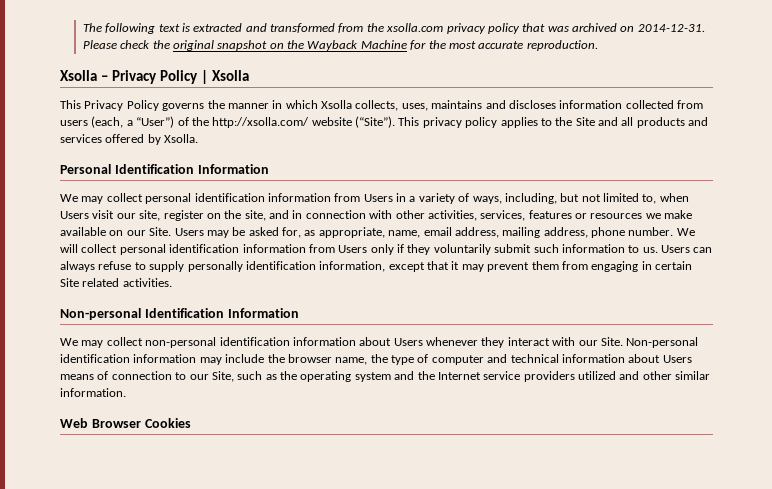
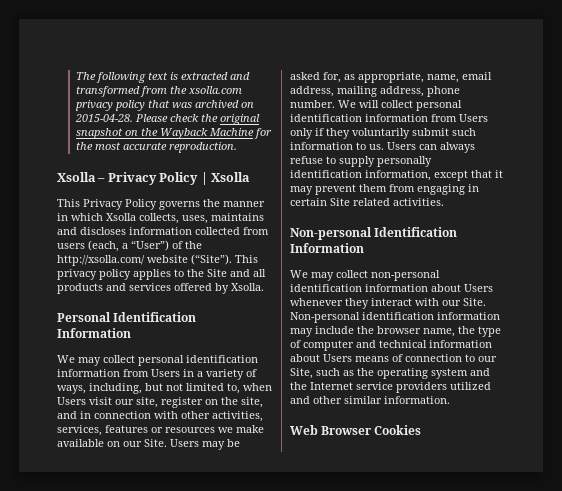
[637,24,705,32] 2014-12-31. -> [75,114,134,122] 2015-04-28.

